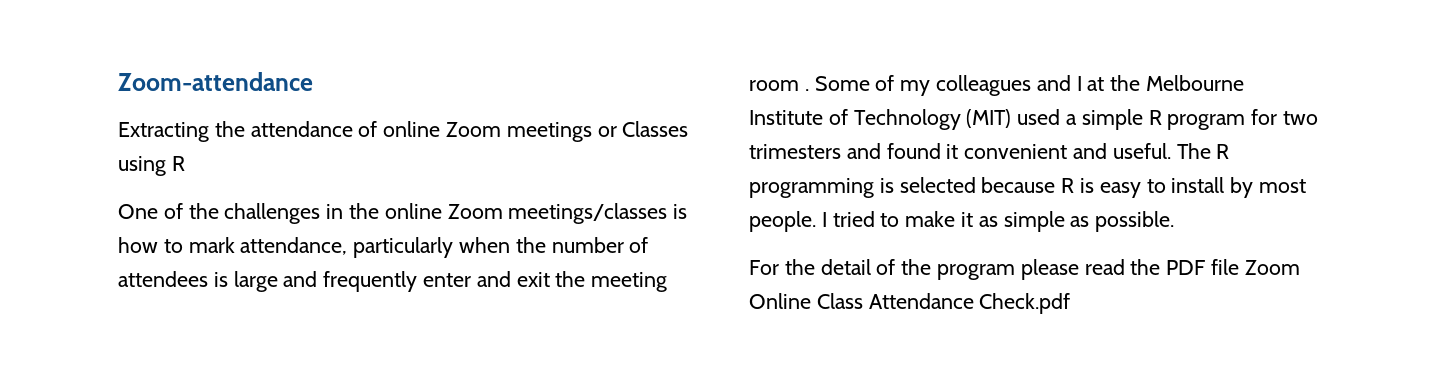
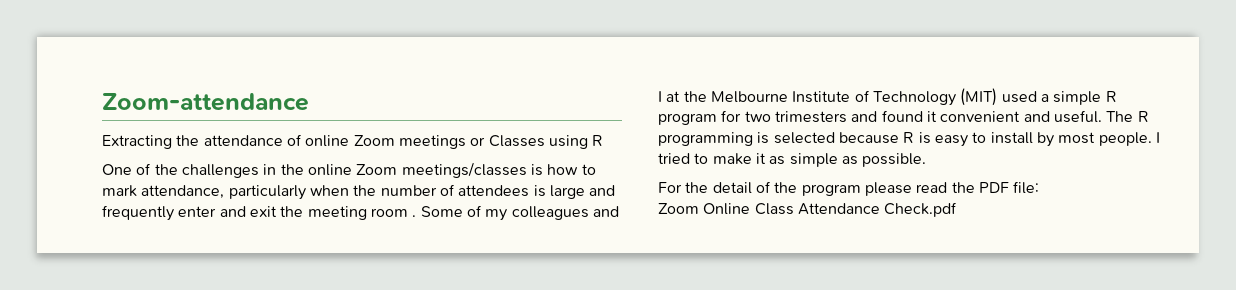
[1211,259,1240,275] file -> [1013,181,1040,194] file: //

